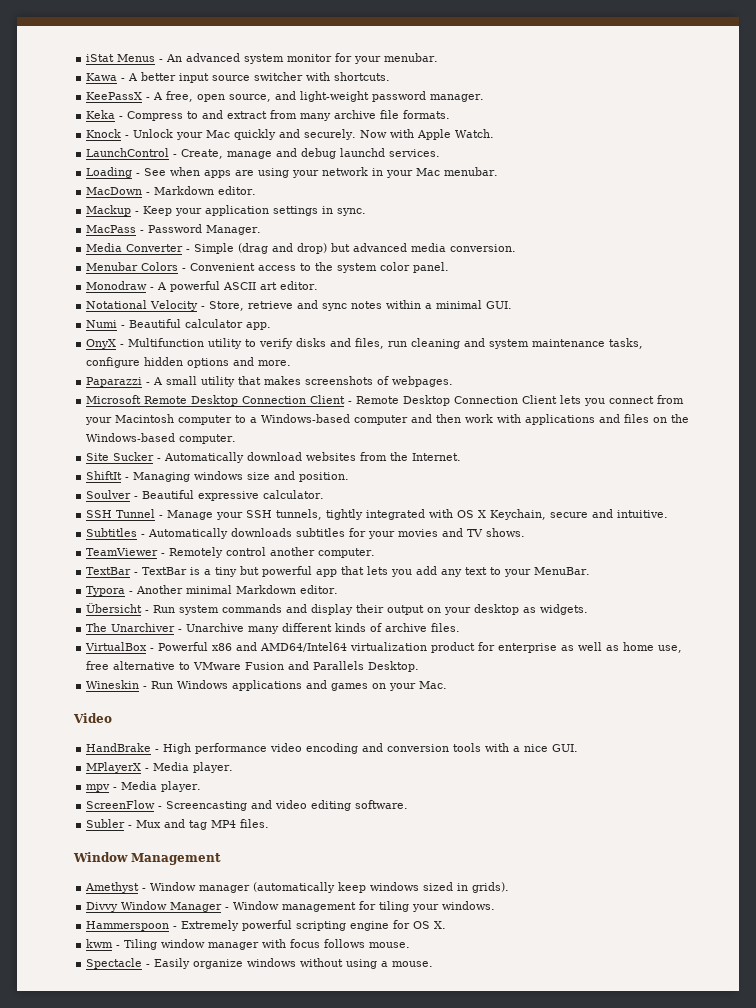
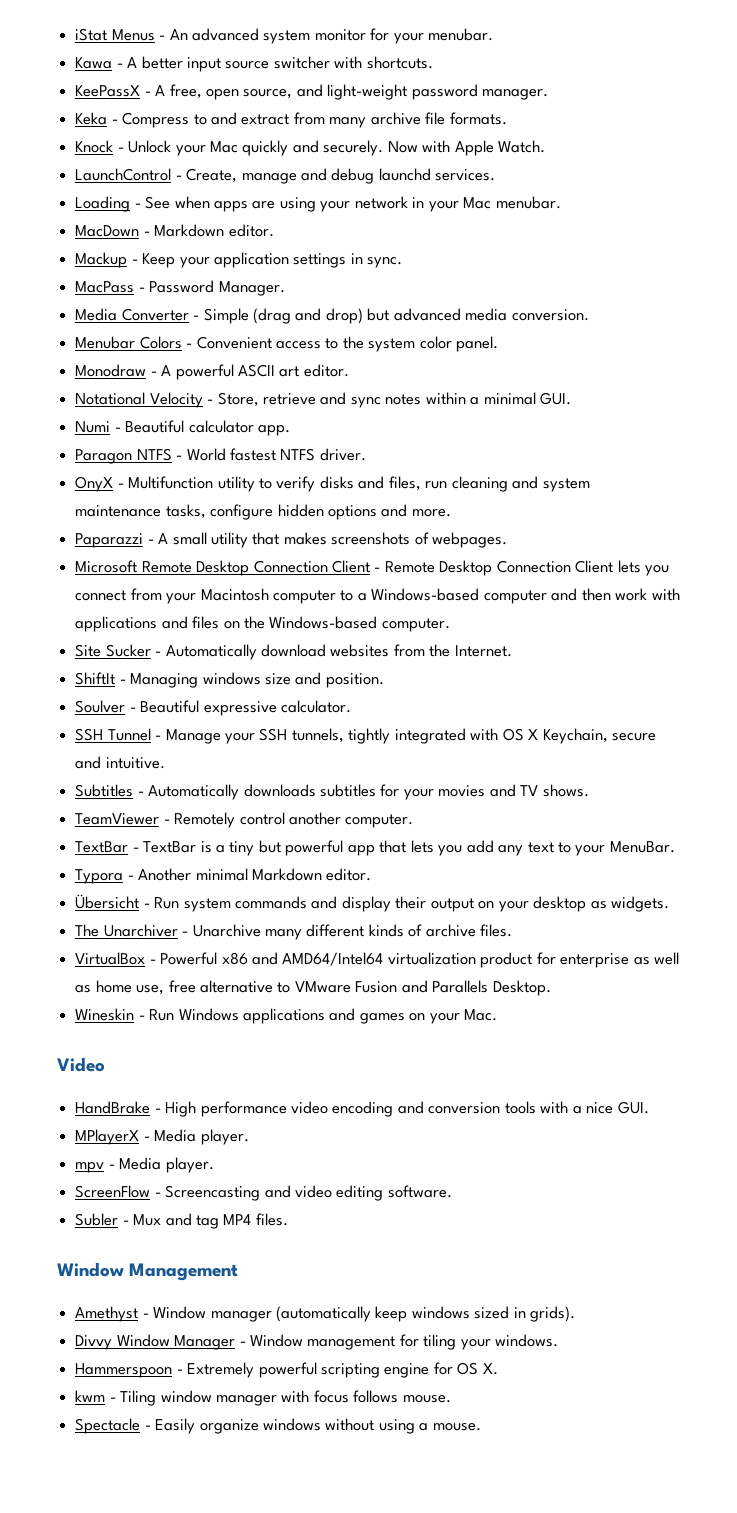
(272, 326) none -> [75,448,366,464] // Paragon NTFS - World fastest NTFS driver.

